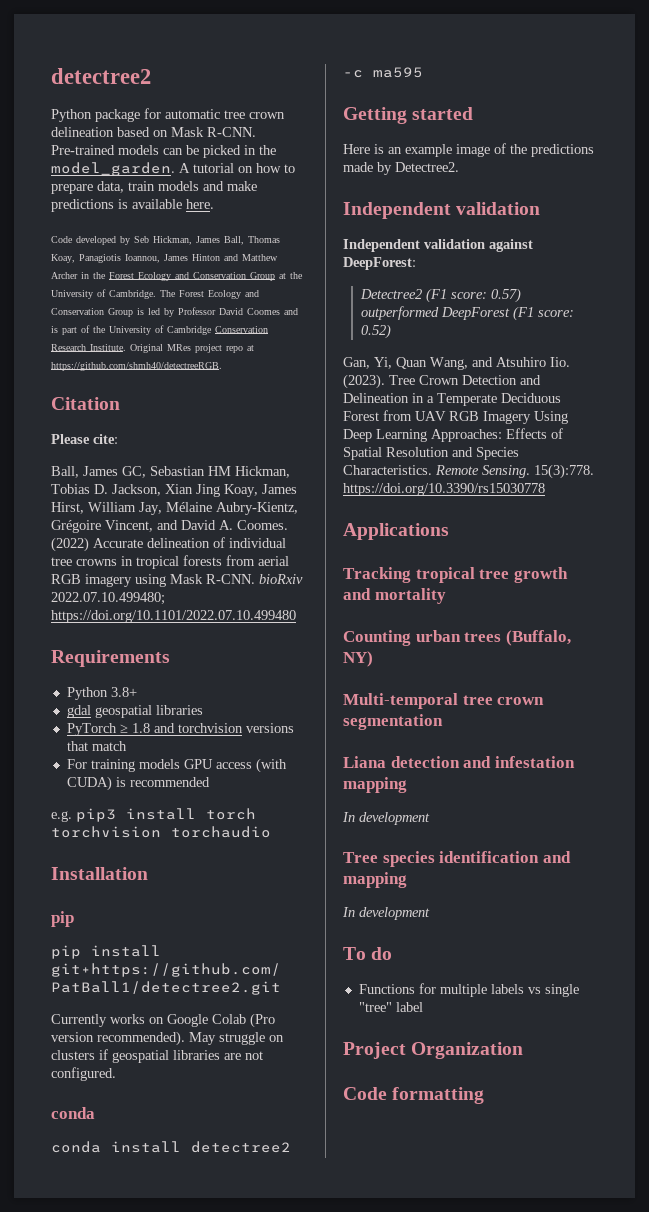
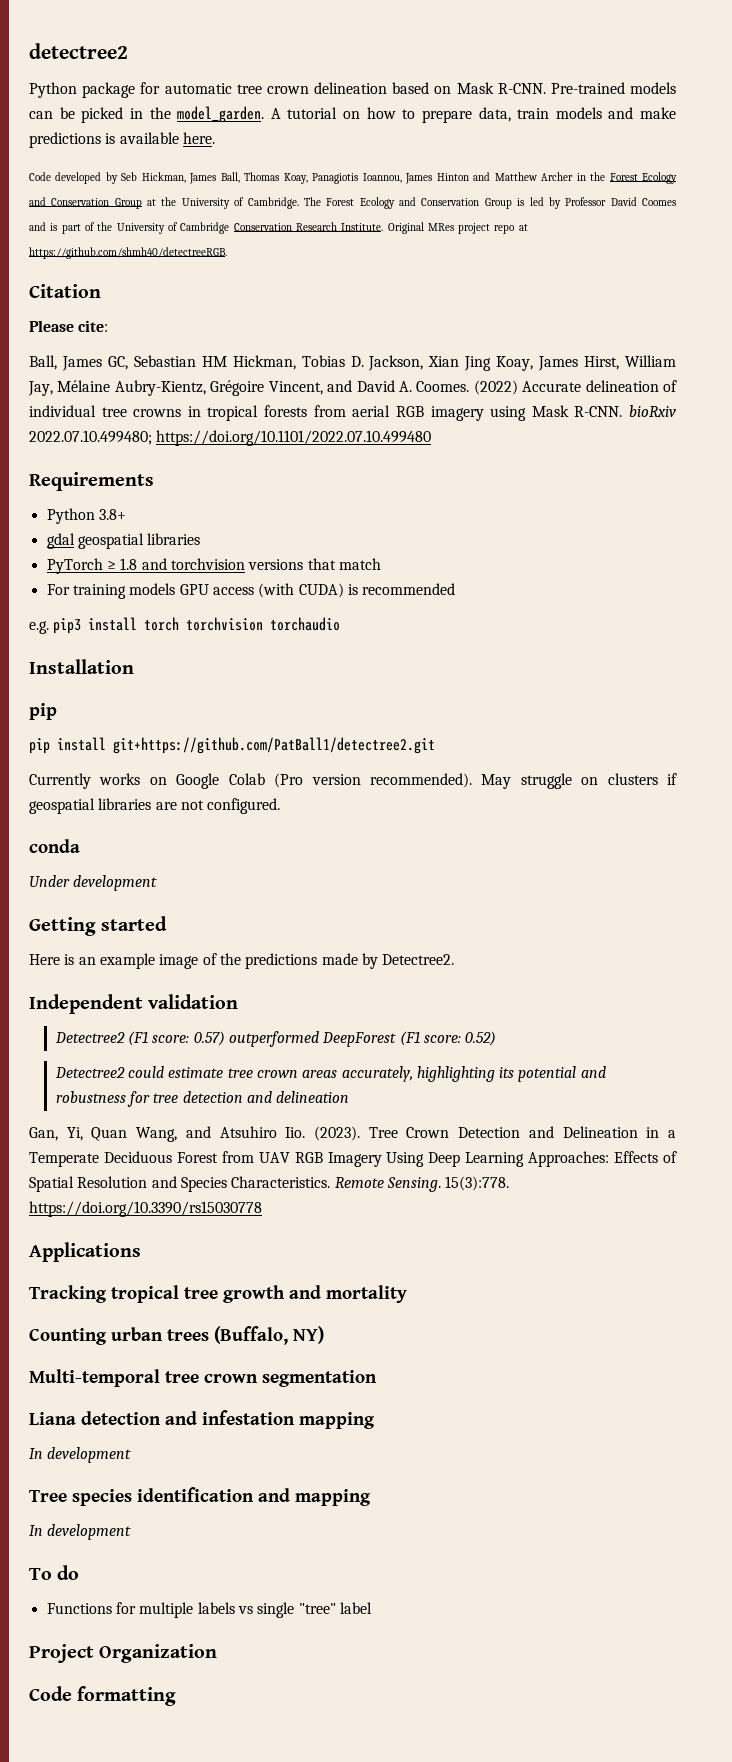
[51,1141,291,1153] [343,67,423,78] conda install detectree2 -c ma595 -> [29,875,158,891] Under development
[343,239,533,252] [343,257,416,270] // Independent validation against DeepForest: -> (239, 1001) none
(392, 331) none -> [54,1066,606,1082] [55,1091,350,1107] // Detectree2 could estimate tree crown areas accurately, highlighting its potential and robustness for tree detection and delineation

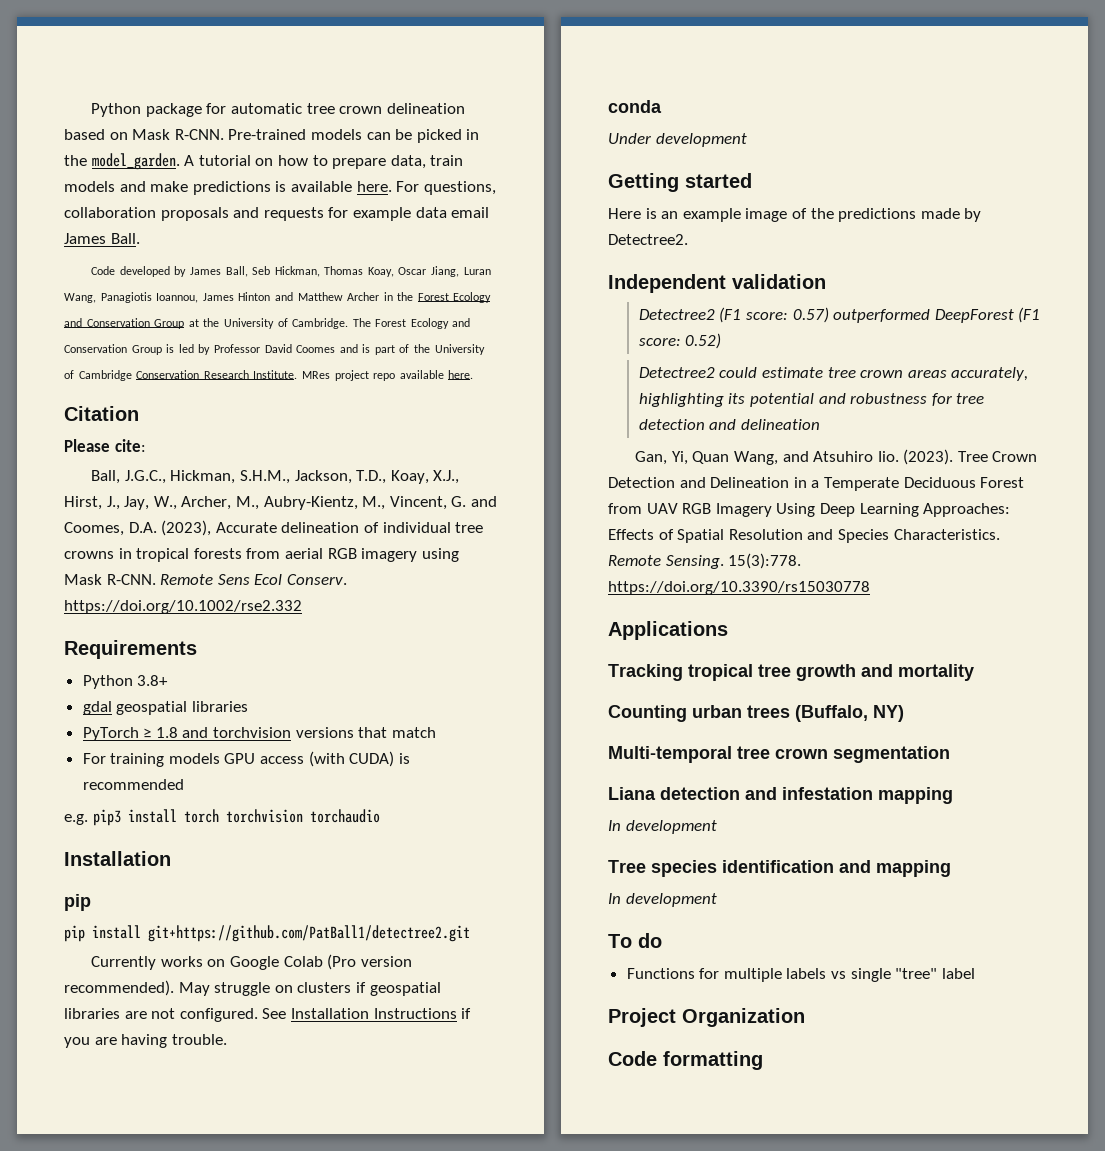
[29,43,128,59] detectree2 // -> (91, 110) none
[29,172,308,184] // Code developed by Seb Hickman, James Ball, Thomas Koay, -> [396,181,496,195] [64,207,490,221] [64,233,140,244] [91,266,491,277] [64,293,96,303] For questions, collaboration proposals and requests for example data email James Ball. // Code developed by James Ball, Seb Hickman, Thomas Koay, Oscar Jiang, Luran Wang,
[387,222,424,234] Original -> (298, 374) none
[518,224,528,231] [29,247,227,259] at https://github.com/shmh40/detectreeRGB. -> [399,370,474,379] available here.
[61,355,677,371] [28,380,518,396] James GC, Sebastian HM Hickman, Tobias D. Jackson, Xian Jing Koay, James Hirst, William Jay, Mélaine Aubry-Kientz, Grégoire Vincent, and David A. Coomes. (2022) -> [124,470,460,484] [64,496,497,510] [64,520,212,536] J.G.C., Hickman, S.H.M., Jackson, T.D., Koay, X.J., Hirst, J., Jay, W., Archer, M., Aubry-Kientz, M., Vincent, G. and Coomes, D.A. (2023),
[629,405,677,417] [29,430,432,446] bioRxiv 2022.07.10.499480; https://doi.org/10.1101/2022.07.10.499480 -> [160,574,347,585] [64,600,302,614] Remote Sens Ecol Conserv. https://doi.org/10.1002/rse2.332
(281, 806) none -> [262,1008,472,1019] [64,1034,227,1048] See Installation Instructions if you are having trouble.

